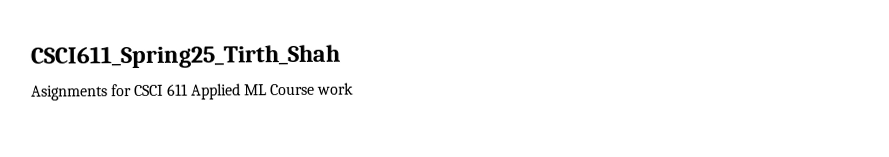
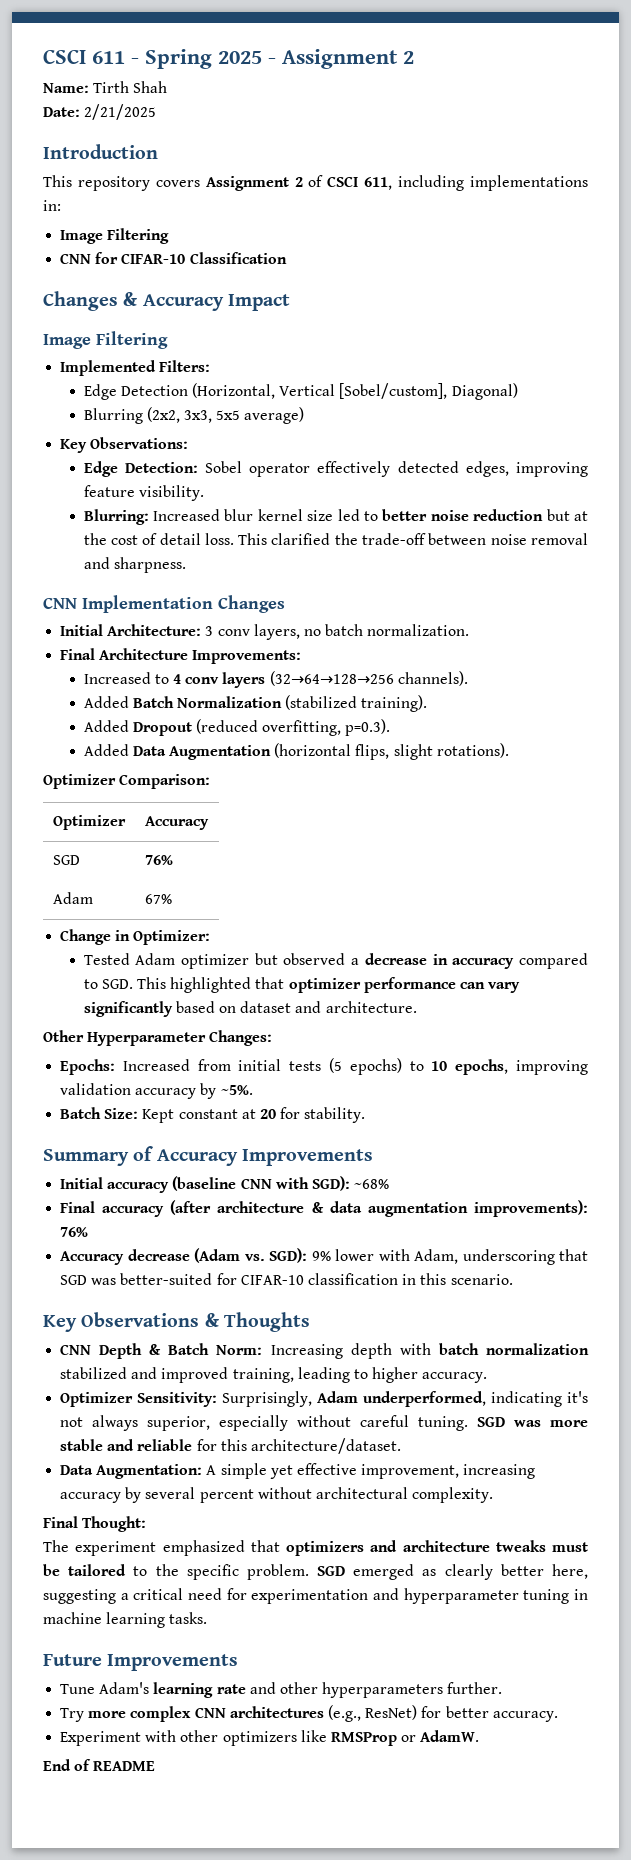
[30,44,340,69] [31,82,355,101] CSCI611_Spring25_Tirth_Shah // Asignments for CSCI 611 Applied ML Course work -> [43,49,414,69] [43,81,168,93] [43,104,157,120] [43,144,158,159] [43,175,589,191] [43,200,61,211] [60,228,170,244] [60,252,287,264] [43,291,290,311] [43,331,168,349] [60,360,211,376] [83,383,518,400] [83,407,305,424] [60,437,189,453] [83,461,588,477] [83,485,204,501] [83,509,588,525] [83,533,588,545] [83,557,186,573] [43,595,285,613] [60,624,470,640] [60,648,302,664] [83,671,468,688] [83,695,428,712] [83,719,391,736] [83,743,509,760] [43,774,211,789] [52,815,126,830] [144,816,209,830] [52,855,80,865] [144,855,173,865] [52,892,93,904] [144,894,172,904] [60,929,211,945] [83,953,588,969] [83,977,521,993] [83,1001,417,1017] [43,1030,273,1046] [60,1058,589,1075] [60,1083,253,1099] [60,1107,366,1123] [43,1146,373,1166] [60,1176,390,1193] [60,1200,588,1217] [60,1227,89,1237] [60,1248,588,1265] [60,1273,513,1285] [43,1312,310,1332] [60,1343,589,1359] [60,1367,488,1383] [60,1391,589,1407] [60,1415,589,1431] [60,1438,401,1454] [60,1463,536,1479] [60,1487,494,1503] [43,1516,147,1532] [43,1540,588,1556] [43,1564,588,1580] [43,1588,589,1604] [43,1612,208,1628] [43,1654,239,1671] [60,1682,503,1698] [60,1705,558,1722] [60,1730,480,1746] [43,1759,156,1771] CSCI 611 - Spring 2025 - Assignment 2 // Name: Tirth Shah // Date: 2/21/2025 // Introduction // This repository covers Assignment 2 of CSCI 611, including implementations in: // Image Filtering // CNN for CIFAR-10 Classification // Changes & Accuracy Impact // Image Filtering // Implemented Filters: // Edge Detection (Horizontal, Vertical [Sobel/custom], Diagonal) // Blurring (2x2, 3x3, 5x5 average) // Key Observations: // Edge Detection: Sobel operator effectively detected edges, improving feature visibility. // Blurring: Increased blur kernel size led to better noise reduction but at the cost of detail loss. This clarified the trade-off between noise removal and sharpness. // CNN Implementation Changes // Initial Architecture: 3 conv layers, no batch normalization. // Final Architecture Improvements: // Increased to 4 conv layers (32→64→128→256 channels). // Added Batch Normalization (stabilized training). // Added Dropout (reduced overfitting, p=0.3). // Added Data Augmentation (horizontal flips, slight rotations). // Optimizer Comparison: // Optimizer | Accuracy // SGD | 76% // Adam | 67% // Change in Optimizer: // Tested Adam optimizer but observed a decrease in accuracy compared to SGD. This highlighted that optimizer performance can vary significantly based on dataset and architecture. // Other Hyperparameter Changes: // Epochs: Increased from initial tests (5 epochs) to 10 epochs, improving validation accuracy by ~5%. // Batch Size: Kept constant at 20 for stability. // Summary of Accuracy Improvements // Initial accuracy (baseline CNN with SGD): ~68% // Final accuracy (after architecture & data augmentation improvements): 76% // Accuracy decrease (Adam vs. SGD): 9% lower with Adam, underscoring that SGD was better-suited for CIFAR-10 classification in this scenario. // Key Observations & Thoughts // CNN Depth & Batch Norm: Increasing depth with batch normalization stabilized and improved training, leading to higher accuracy. // Optimizer Sensitivity: Surprisingly, Adam underperformed, indicating it's not always superior, especially without careful tuning. SGD was more stable and reliable for this architecture/dataset. // Data Augmentation: A simple yet effective improvement, increasing accuracy by several percent without architectural complexity. // Final Thought: // The experiment emphasized that optimizers and architecture tweaks must be tailored to the specific problem. SGD emerged as clearly better here, suggesting a critical need for experimentation and hyperparameter tuning in machine learning tasks. // Future Improvements // Tune Adam's learning rate and other hyperparameters further. // Try more complex CNN architectures (e.g., ResNet) for better accuracy. // Experiment with other optimizers like RMSProp or AdamW. // End of README

